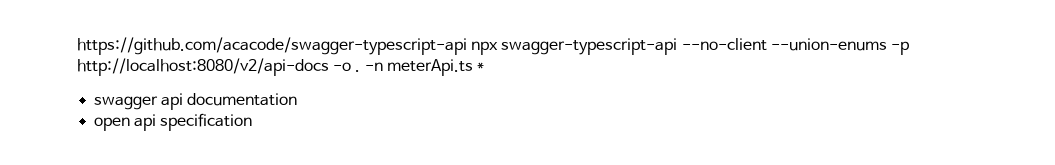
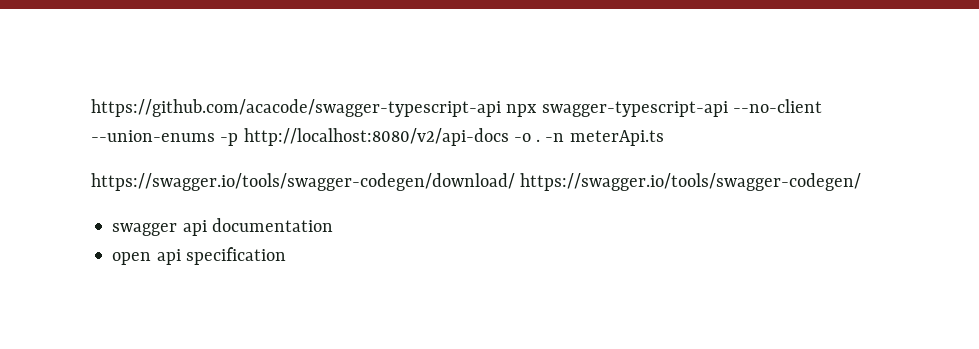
[476,62,484,71] * -> [91,173,862,191] // https://swagger.io/tools/swagger-codegen/download/ https://swagger.io/tools/swagger-codegen/

